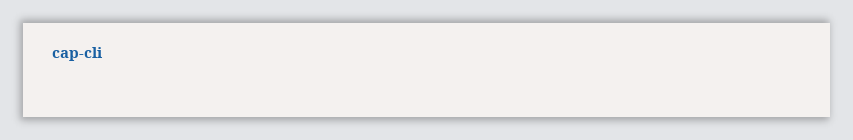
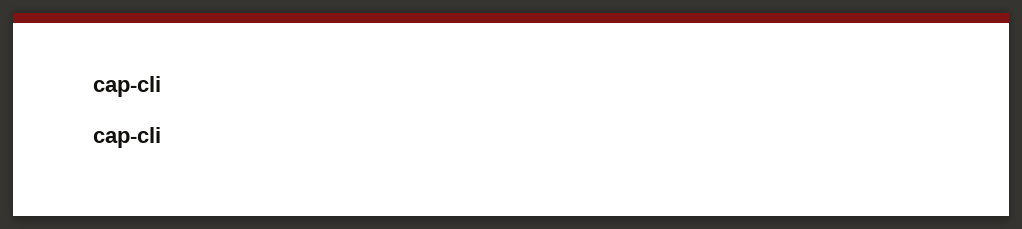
[52,47,103,61] cap-cli -> [93,76,161,97] [93,127,161,148] cap-cli // cap-cli

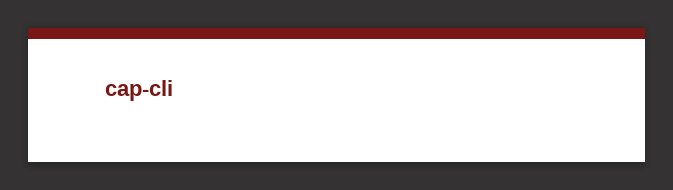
[93,76,161,97] [93,127,161,148] cap-cli // cap-cli -> [105,80,173,101] cap-cli

